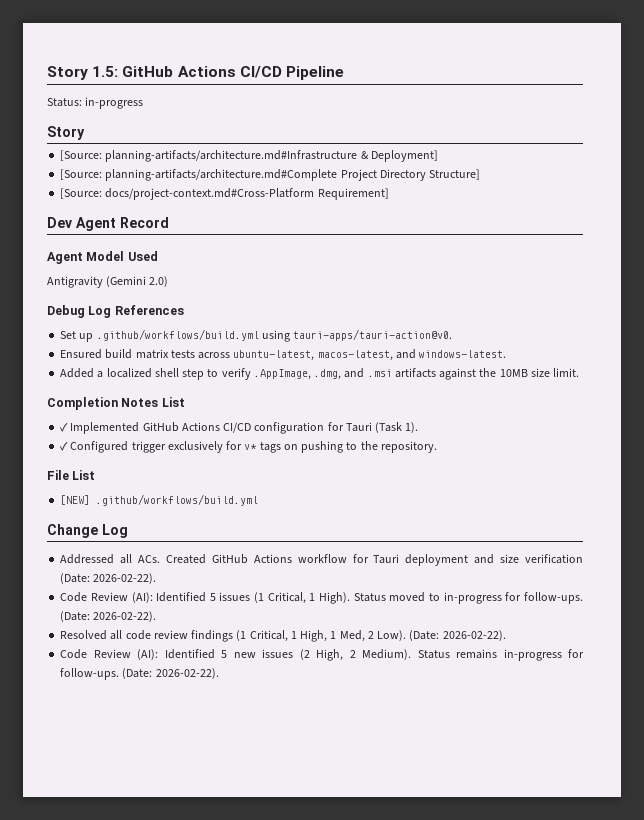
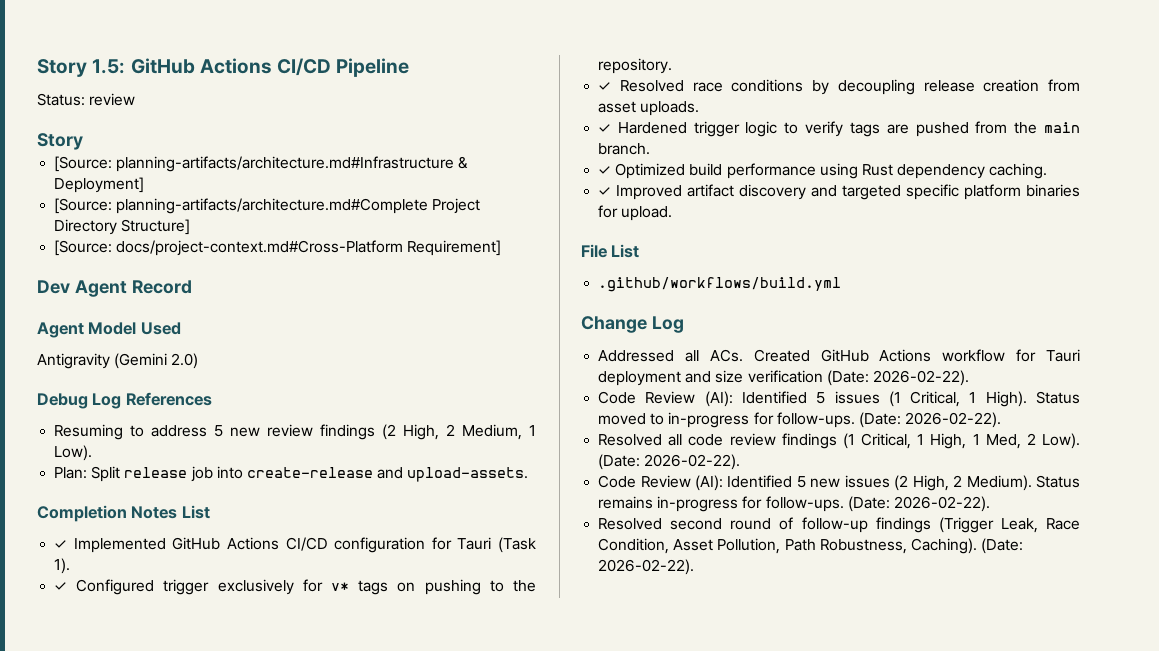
[85,97,144,109] in-progress -> [89,93,136,106] review
[60,329,453,342] [60,349,507,361] [60,368,580,380] Set up .github/workflows/build.yml using tauri-apps/tauri-action@v0. // Ensured build matrix tests across ubuntu-latest, macos-latest, and windows-latest. // Added a localized shell step to verify .AppImage, .dmg, and .msi artifacts against the 10MB size limit. -> [54,424,536,440] [54,445,93,461] [54,466,529,482] Resuming to address 5 new review findings (2 High, 2 Medium, 1 Low). // Plan: Split release job into create-release and upload-assets.
(437, 447) none -> [598,79,1080,95] [598,101,700,116] [598,121,1080,137] [598,143,651,155] [598,163,1048,179] [598,184,1080,200] [598,205,673,221] // ✓ Resolved race conditions by decoupling release creation from asset uploads. // ✓ Hardened trigger logic to verify tags are pushed from the main branch. // ✓ Optimized build performance using Rust dependency caching. // ✓ Improved artifact discovery and targeted specific platform binaries for upload.
[60,495,91,505] [NEW] -> (640, 251) none
(219, 673) none -> [598,517,1080,533] [598,538,1024,554] [598,559,695,575] // Resolved second round of follow-up findings (Trigger Leak, Race Condition, Asset Pollution, Path Robustness, Caching). (Date: 2026-02-22).

